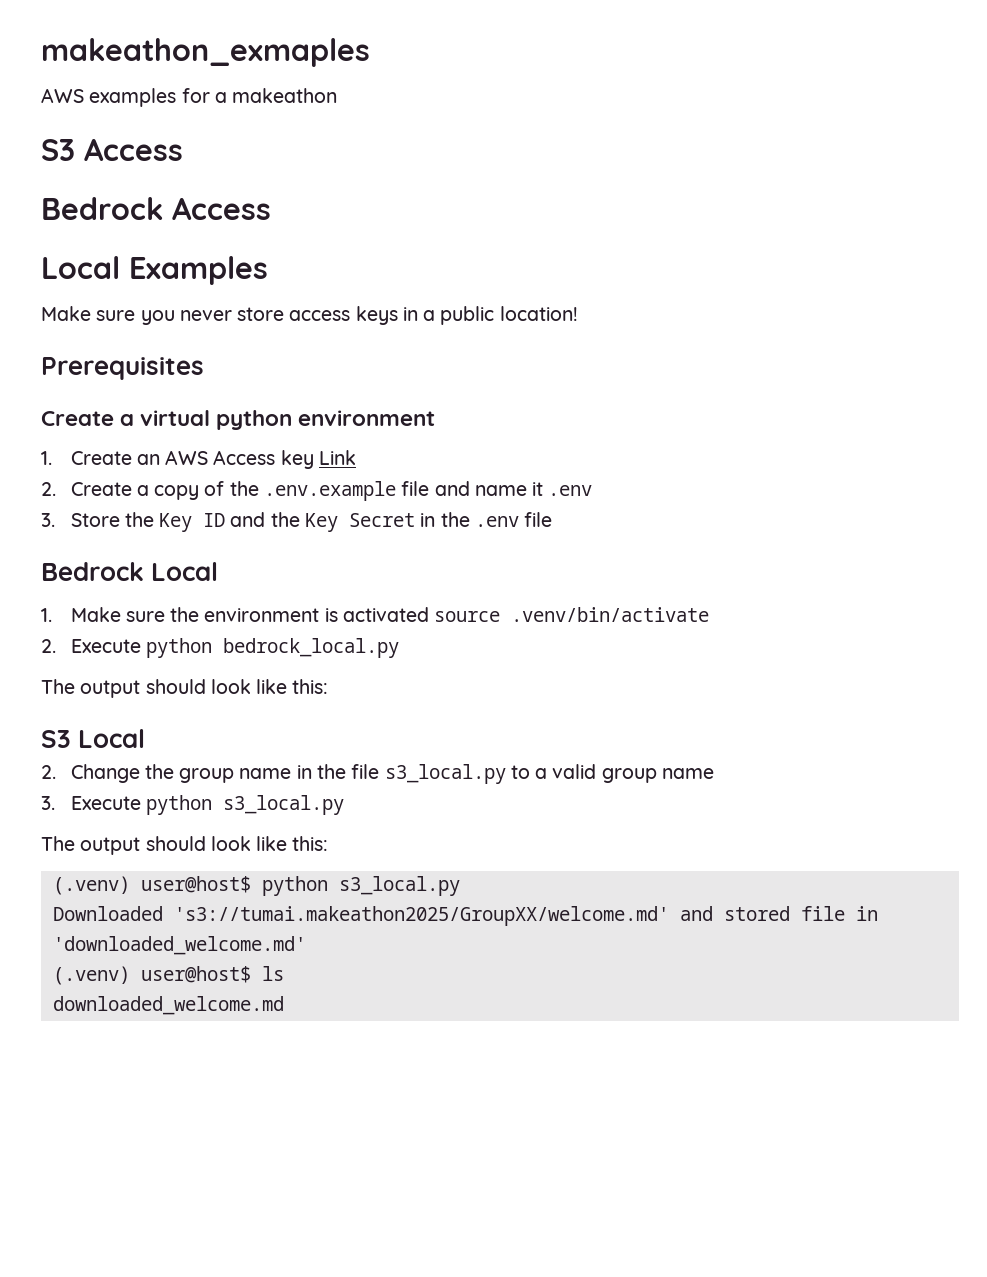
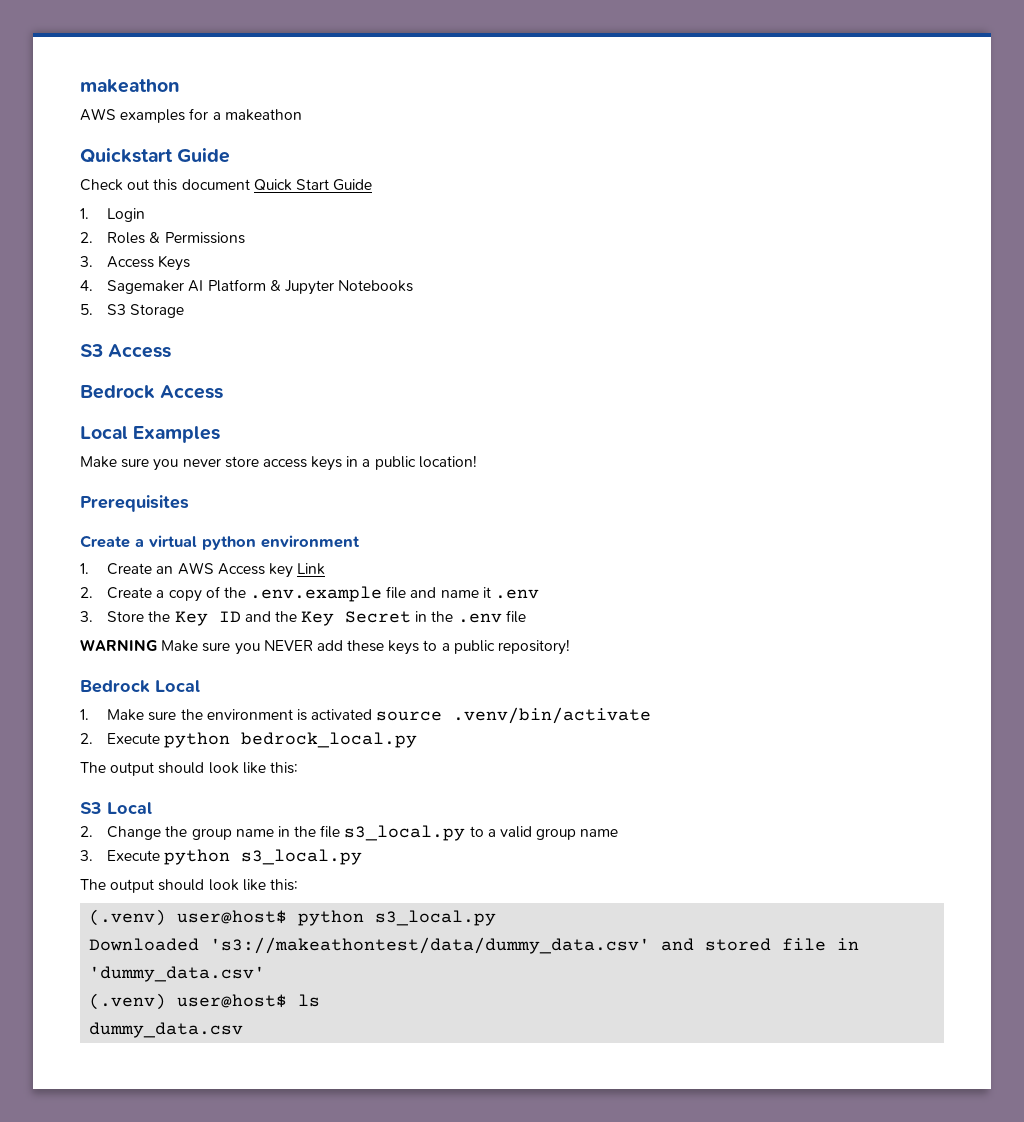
[41,38,370,67] makeathon_exmaples -> [80,79,180,93] makeathon
(338, 95) none -> [80,148,231,163] [80,179,373,191] [80,208,146,222] [80,232,245,244] [80,255,191,271] [80,279,414,295] [80,304,185,318] // Quickstart Guide // Check out this document Quick Start Guide // 1. Login // 2. Roles & Permissions // 3. Access Keys // 4. Sagemaker AI Platform & Jupyter Notebooks // 5. S3 Storage
(553, 519) none -> [80,639,571,655] // WARNING Make sure you NEVER add these keys to a public repository!
[173,906,669,926] 's3://tumai.makeathon2025/GroupXX/welcome.md' -> [210,937,651,954] 's3://makeathontest/data/dummy_data.csv'
[52,936,306,955] 'downloaded_welcome.md' -> [89,966,266,982] 'dummy_data.csv'
[52,996,284,1015] downloaded_welcome.md -> [89,1022,244,1038] dummy_data.csv

